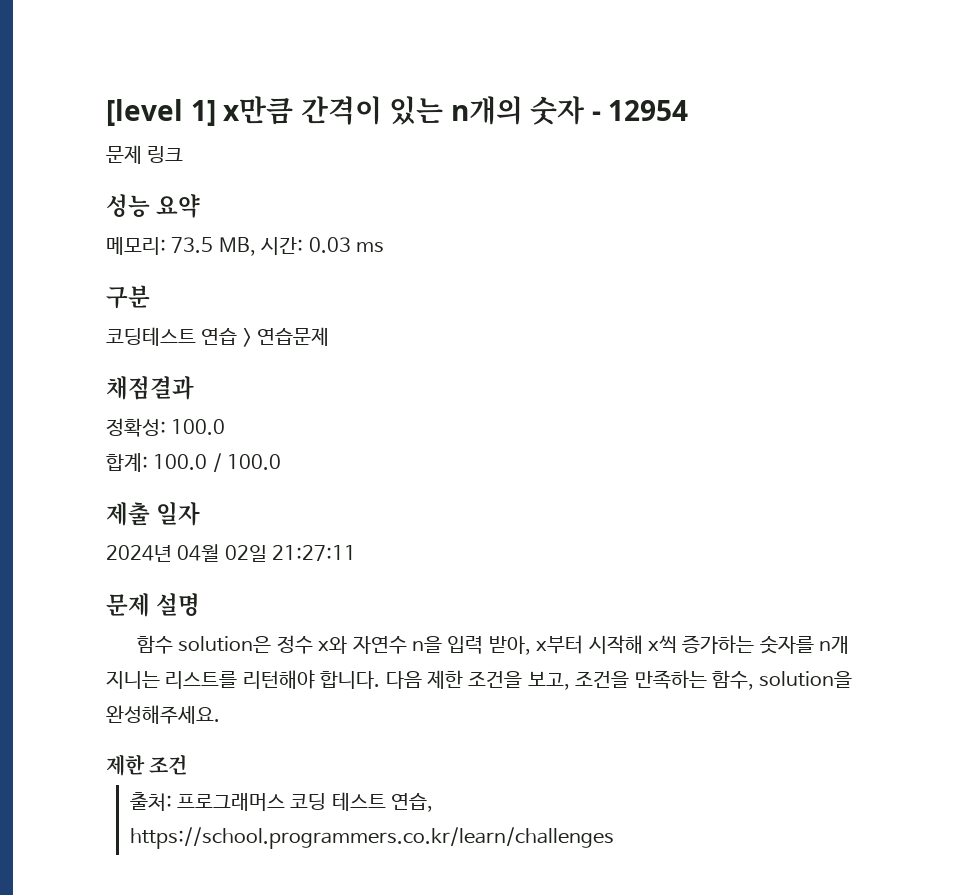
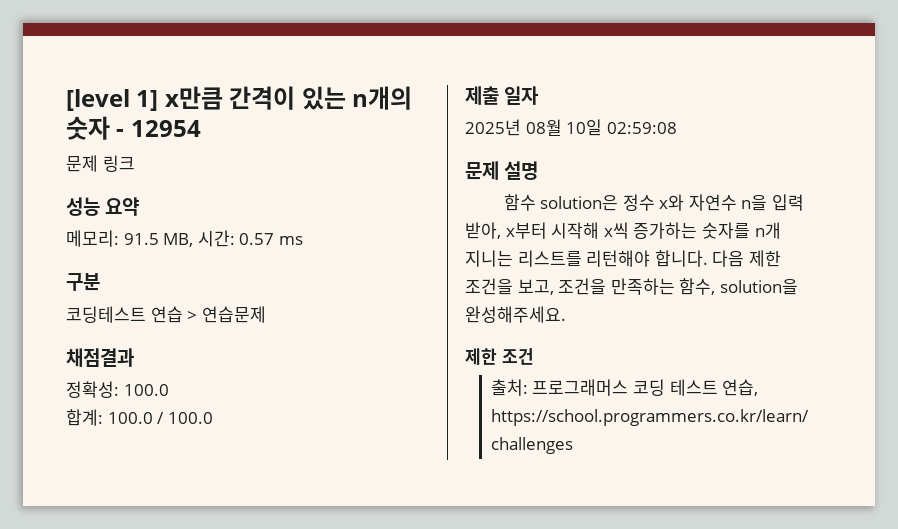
[171,237,214,253] 73.5 -> [123,233,159,245] 91.5
[308,237,351,253] 0.03 -> [239,233,275,245] 0.57
[106,544,357,562] 2024년 04월 02일 21:27:11 -> [465,119,677,136] 2025년 08월 10일 02:59:08

